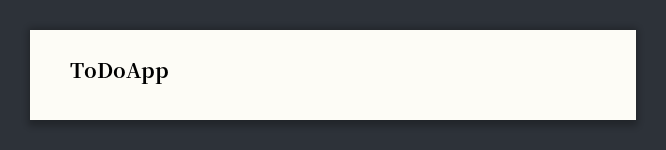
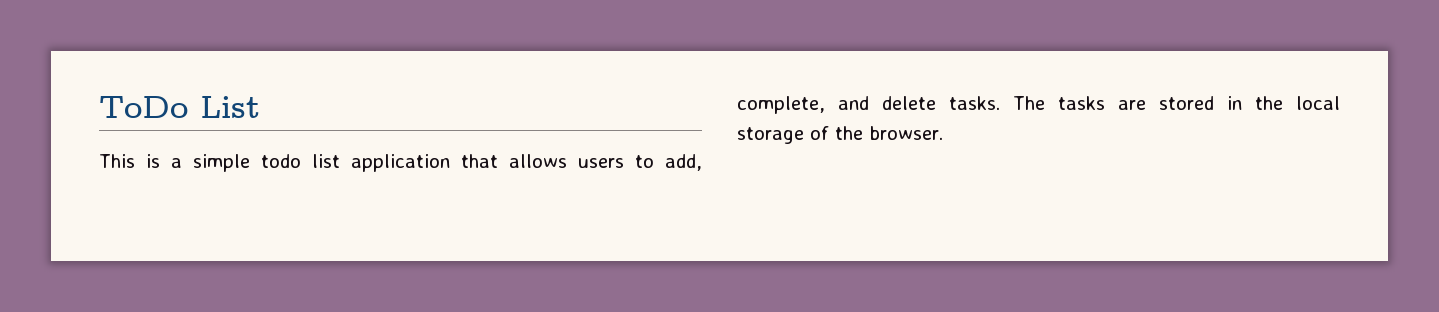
[70,63,169,84] ToDoApp -> [99,96,260,118] [99,154,702,172] [737,96,1340,114] [737,126,943,144] ToDo List // This is a simple todo list application that allows users to add, complete, and delete tasks. The tasks are stored in the local storage of the browser.

